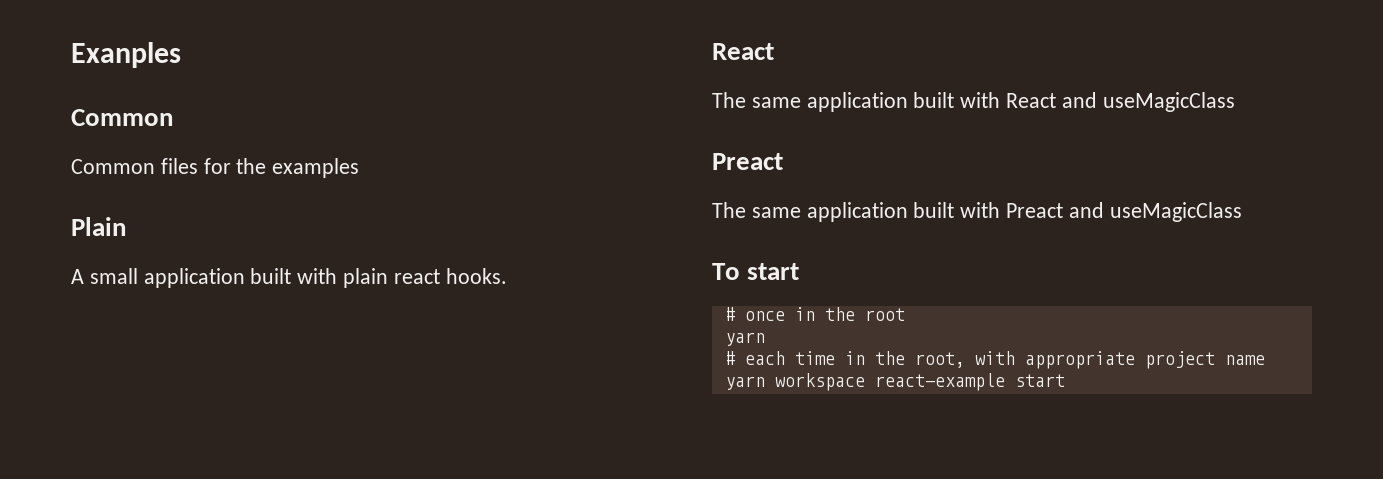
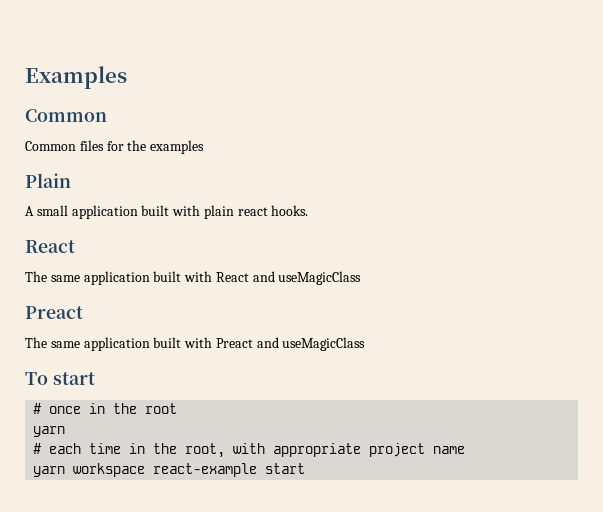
[71,42,181,68] Exanples -> [25,66,127,89] Examples

